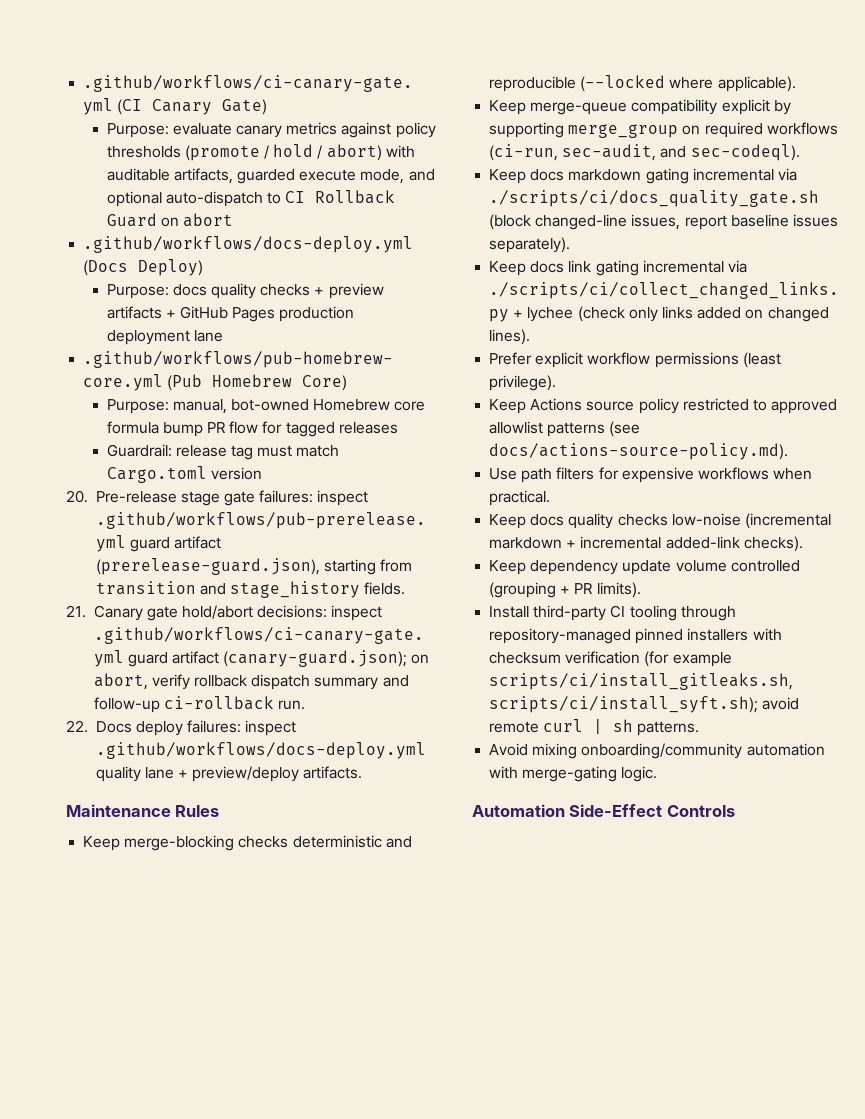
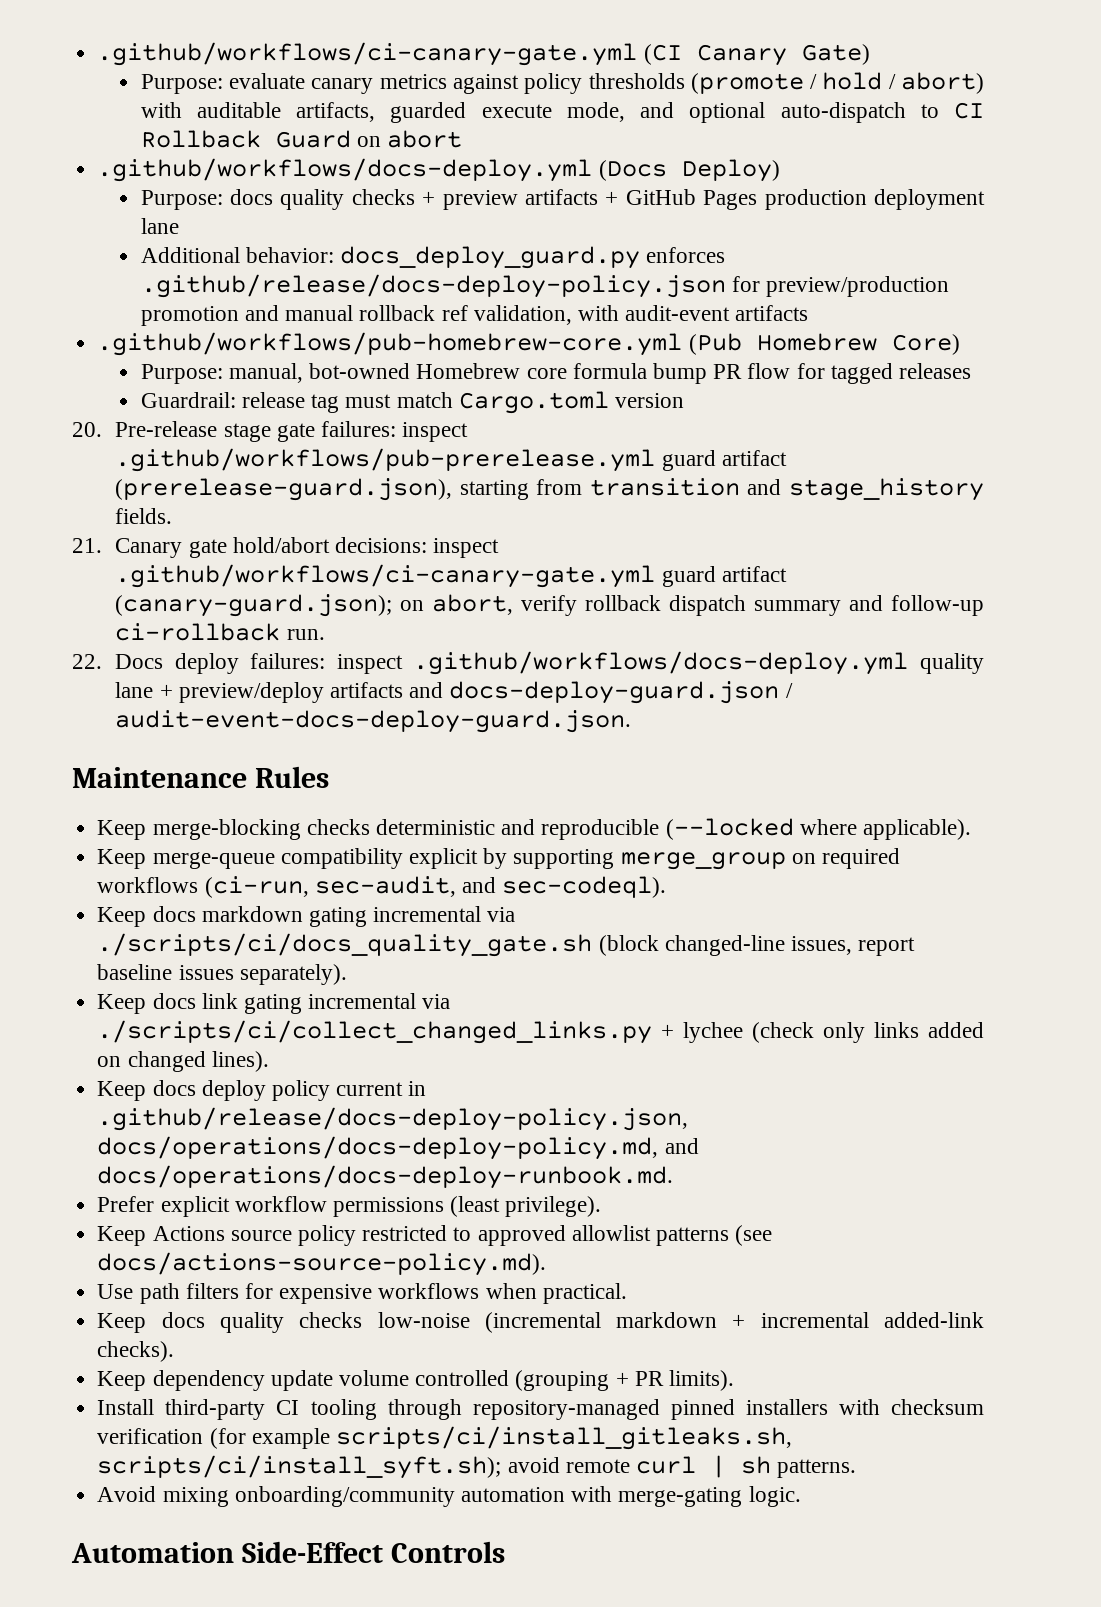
(223, 336) none -> [140,246,726,269] [140,274,950,298] [140,305,809,326] // Additional behavior: docs_deploy_guard.py enforces .github/release/docs-deploy-policy.json for preview/production promotion and manual rollback ref validation, with audit-event artifacts
[303,766,363,779] artifacts. -> [330,681,793,704] [115,710,632,733] artifacts and docs-deploy-guard.json / audit-event-docs-deploy-guard.json.
(531, 337) none -> [97,1080,427,1101] [97,1107,689,1131] [97,1136,699,1160] [97,1165,674,1189] // Keep docs deploy policy current in .github/release/docs-deploy-policy.json, docs/operations/docs-deploy-policy.md, and docs/operations/docs-deploy-runbook.md.

